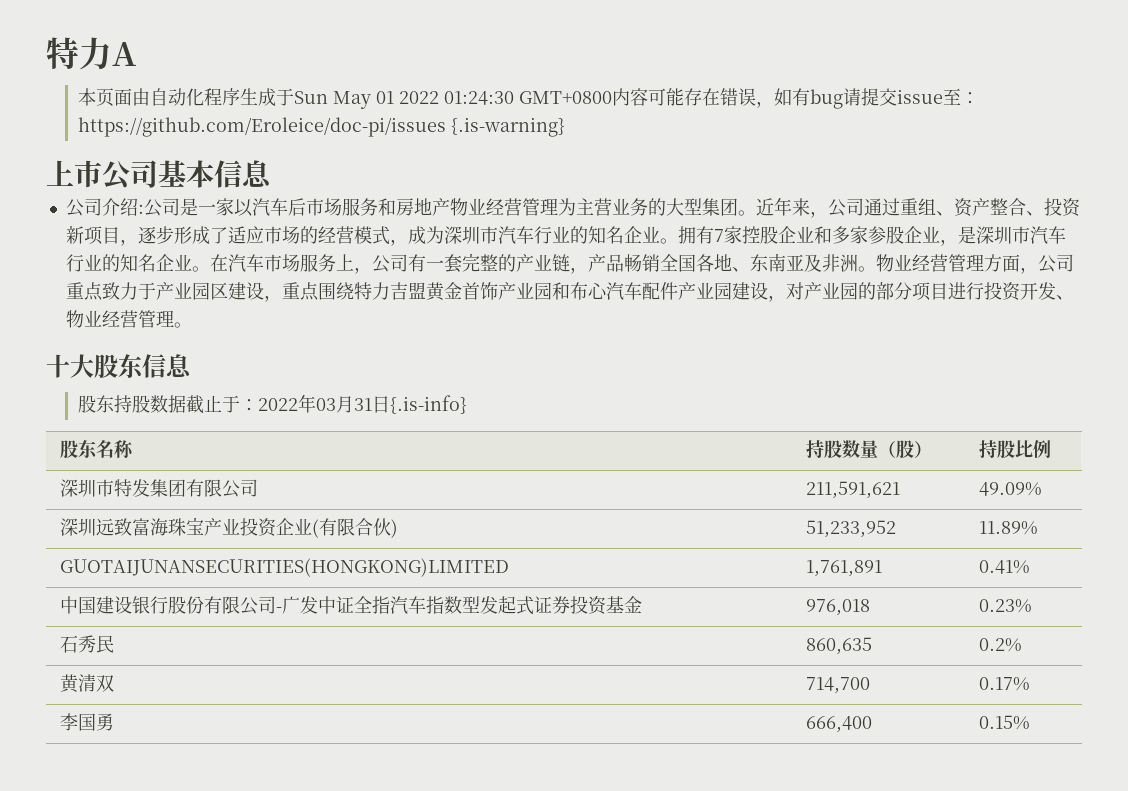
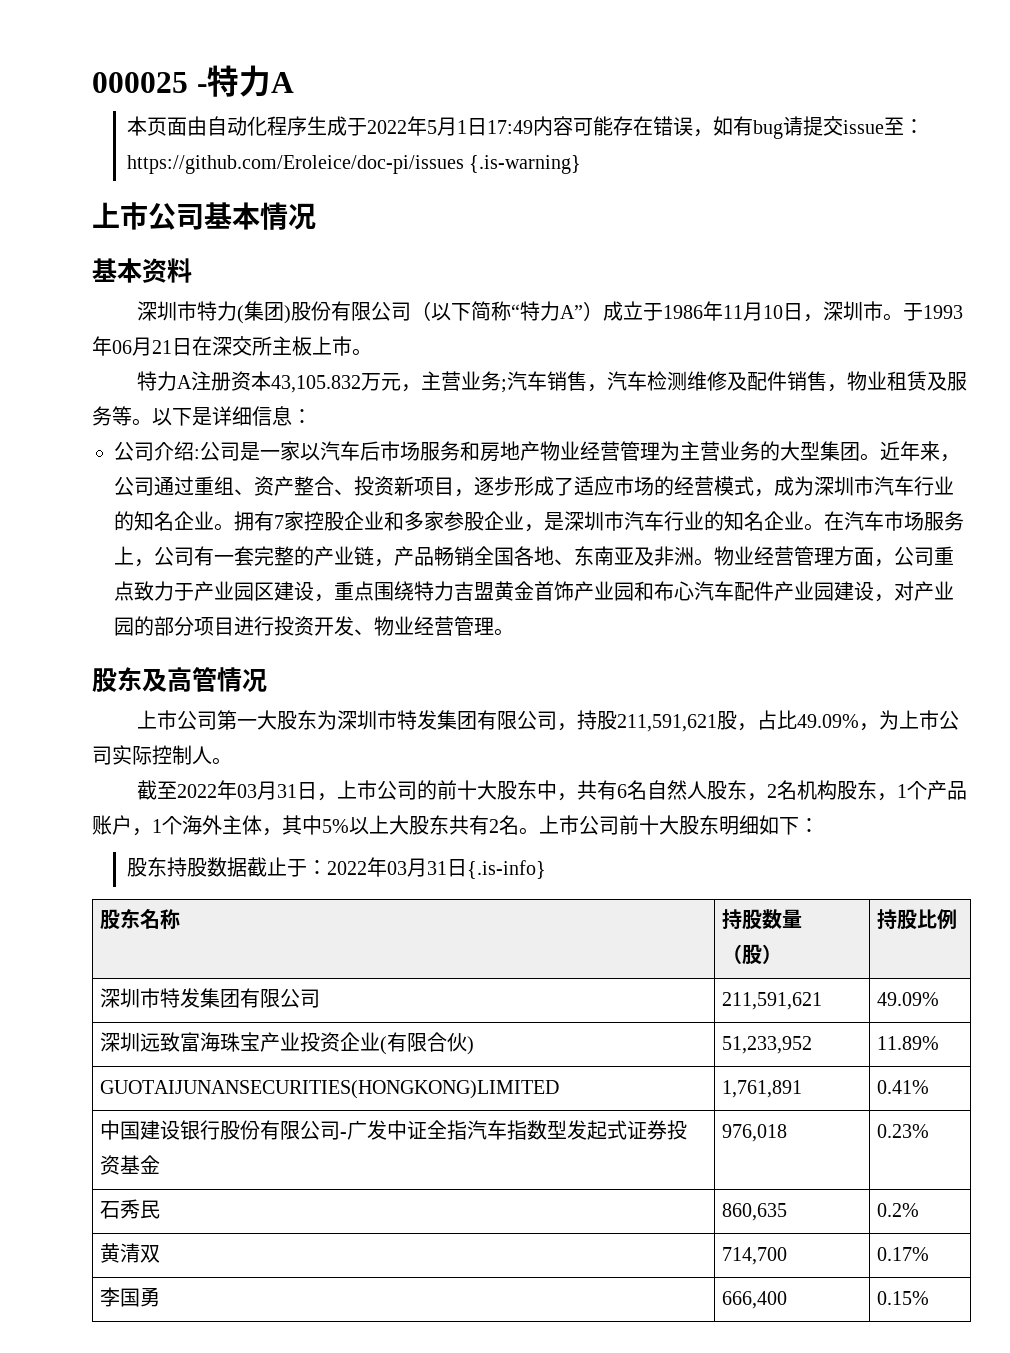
(46, 53) none -> [92,72,207,93] 000025 -
[293,91,612,109] Sun May 01 2022 01:24:30 GMT+0800 -> [366,116,533,136] 2022年5月1日17:49
[214,160,272,188] 信息 -> [260,202,316,230] [92,258,192,283] [137,301,964,324] [92,336,372,356] [137,371,968,393] [92,406,312,426] 情况 // 基本资料 // 深圳市特力(集团)股份有限公司（以下简称“特力A”）成立于1986年11月10日，深圳市。于1993年06月21日在深交所主板上市。 // 特力A注册资本43,105.832万元，主营业务;汽车销售，汽车检测维修及配件销售，物业租赁及服务等。以下是详细信息：
[46,354,192,378] 十大股东信息 -> [92,667,267,692] [137,710,960,732] [92,745,232,765] [137,780,968,801] [92,815,819,836] 股东及高管情况 // 上市公司第一大股东为深圳市特发集团有限公司，持股211,591,621股，占比49.09%，为上市公司实际控制人。 // 截至2022年03月31日，上市公司的前十大股东中，共有6名自然人股东，2名机构股东，1个产品账户，1个海外主体，其中5%以上大股东共有2名。上市公司前十大股东明细如下：

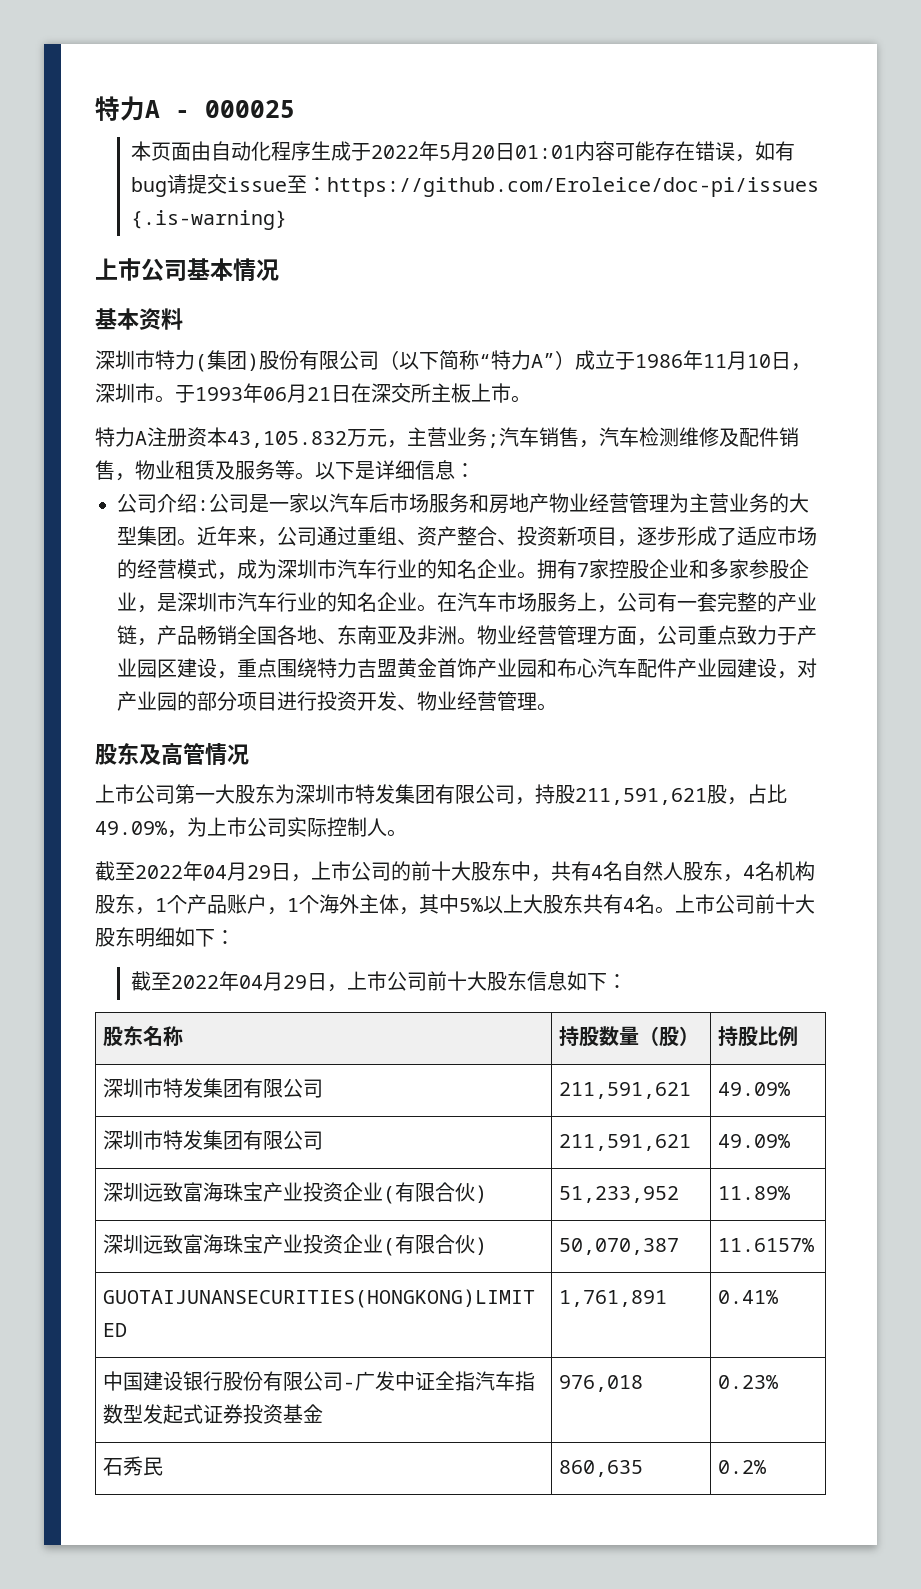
[92,65,294,97] 000025 -特力A -> [95,96,295,121] 特力A - 000025
[456,118,533,136] 1日17:49 -> [471,143,576,161] 20日01:01
[237,781,298,800] 03月31 -> [203,862,271,881] 04月29
[617,784,628,798] 6 -> [591,865,603,879] 4
[767,784,778,798] 2 -> [743,865,755,879] 4
[489,819,499,833] 2 -> [623,898,635,912] 4
[126,857,546,879] 股东持股数据截止于：2022年03月31日{.is-info} -> [131,971,628,992] 截至2022年04月29日，上市公司前十大股东信息如下：
(940, 999) none -> [103,1130,324,1150] [559,1134,692,1151] [718,1134,791,1148] // 深圳市特发集团有限公司 | 211,591,621 | 49.09%
(940, 1043) none -> [103,1234,488,1256] [559,1238,680,1255] [718,1238,815,1252] // 深圳远致富海珠宝产业投资企业(有限合伙) | 50,070,387 | 11.6157%
[100,1243,161,1263] [722,1247,788,1265] [877,1247,930,1261] [100,1287,161,1307] [722,1291,788,1309] [877,1291,930,1305] // 黄清双 | 714,700 | 0.17% // 李国勇 | 666,400 | 0.15% -> (767, 1467) none

